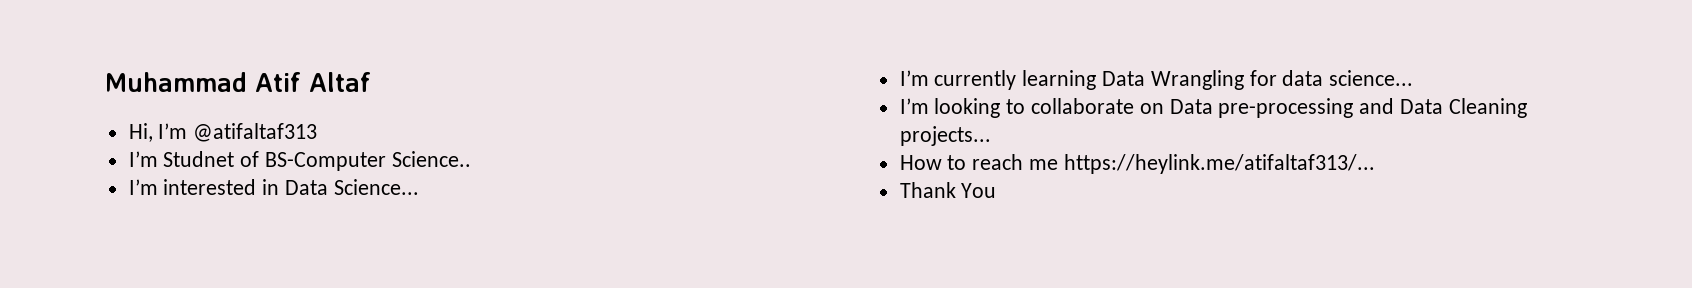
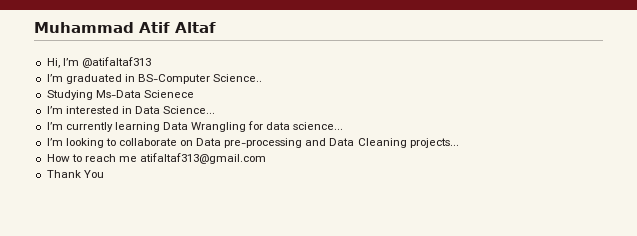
[163,151,260,167] Studnet of -> [65,74,135,84] graduated in
(471, 159) none -> [46,90,194,100] // Studying Ms-Data Scienece
[1063,154,1375,174] https://heylink.me/atifaltaf313/... -> [140,153,267,164] atifaltaf313@gmail.com

